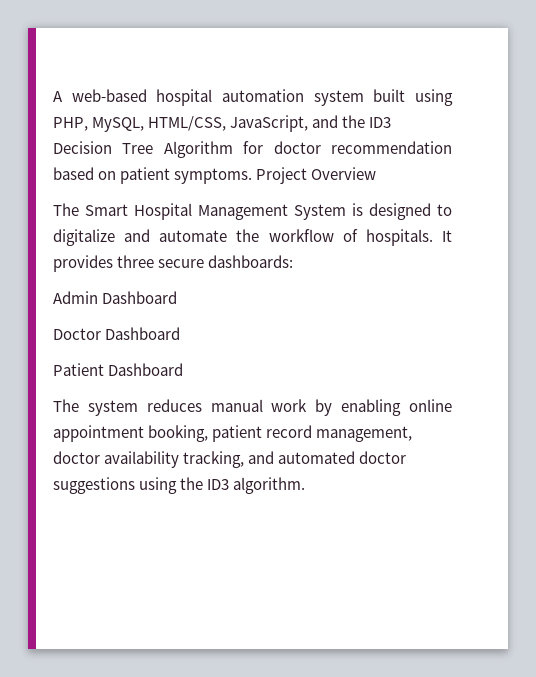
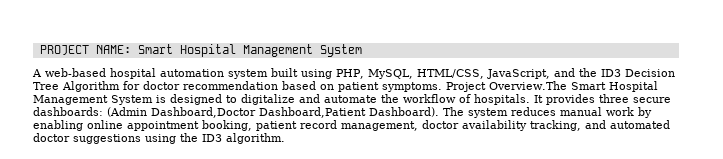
(53, 96) none -> [39,44,362,57] PROJECT NAME: Smart Hospital Management System //
[311,167,377,180] [53,203,79,216] Overview // The -> [489,81,567,90] Overview.The
[53,291,178,304] [53,327,181,340] [53,363,184,376] // Admin Dashboard // Doctor Dashboard // Patient Dashboard // -> [107,107,439,118] (Admin Dashboard,Doctor Dashboard,Patient Dashboard).

